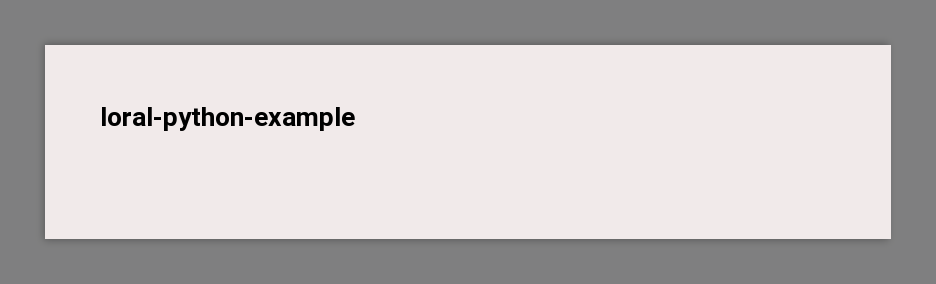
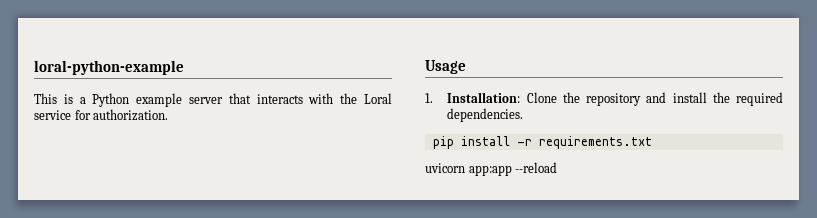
(355, 119) none -> [34,93,393,107] [34,109,169,121] [425,60,466,74] [425,92,783,106] [447,108,524,122] [432,136,652,149] [425,162,558,176] // This is a Python example server that interacts with the Loral service for authorization. // Usage // 1. Installation: Clone the repository and install the required dependencies. // pip install -r requirements.txt // uvicorn app:app --reload

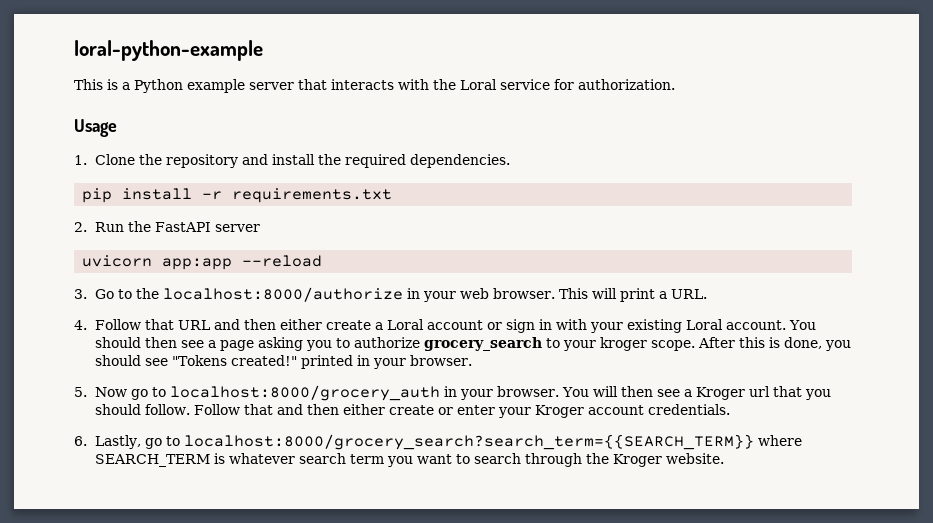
[447,92,521,103] Installation: -> (87, 160) none
[425,162,558,176] uvicorn app:app --reload -> [74,221,260,232] [82,255,323,270] [74,287,707,302] [74,319,816,333] [94,337,851,351] [94,355,472,369] [74,385,831,401] [94,404,730,418] [74,434,802,450] [94,453,724,467] 2. Run the FastAPI server // uvicorn app:app --reload // 3. Go to the localhost:8000/authorize in your web browser. This will print a URL. // 4. Follow that URL and then either create a Loral account or sign in with your existing Loral account. You should then see a page asking you to authorize grocery_search to your kroger scope. After this is done, you should see "Tokens created!" printed in your browser. // 5. Now go to localhost:8000/grocery_auth in your browser. You will then see a Kroger url that you should follow. Follow that and then either create or enter your Kroger account credentials. // 6. Lastly, go to localhost:8000/grocery_search?search_term={{SEARCH_TERM}} where SEARCH_TERM is whatever search term you want to search through the Kroger website.

